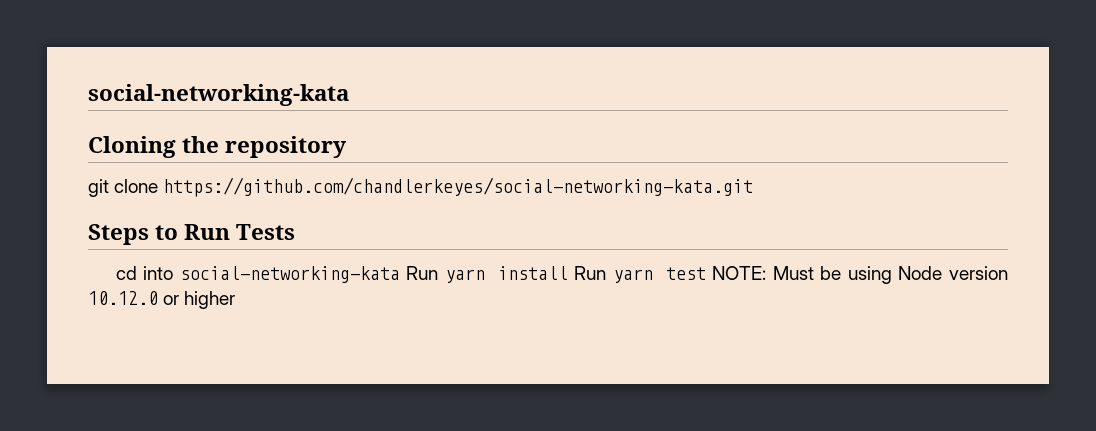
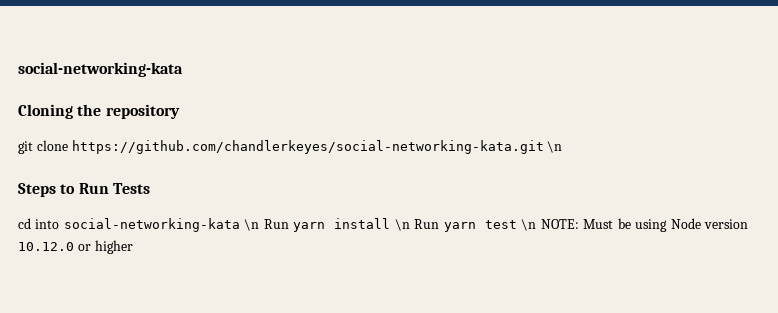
(754, 187) none -> [547,141,563,153] \n
(400, 274) none -> [244,219,260,231] \n
(568, 273) none -> [394,219,410,231] \n
(706, 273) none -> [521,219,537,231] \n

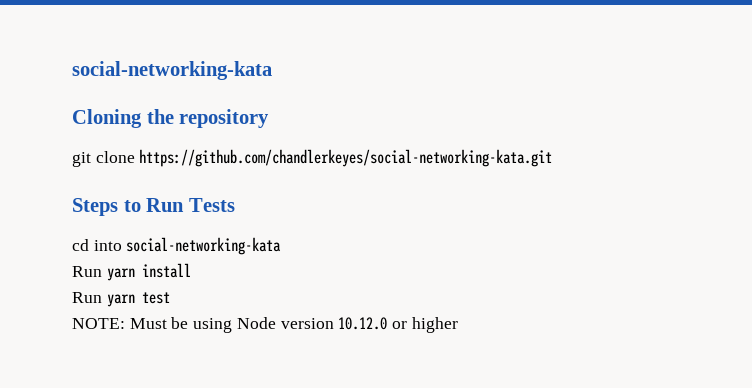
[547,141,563,153] \n -> (553, 158) none
[244,219,260,231] \n -> (282, 246) //
[394,219,410,231] \n -> (191, 270) //
[521,219,537,231] \n -> (170, 298) //

